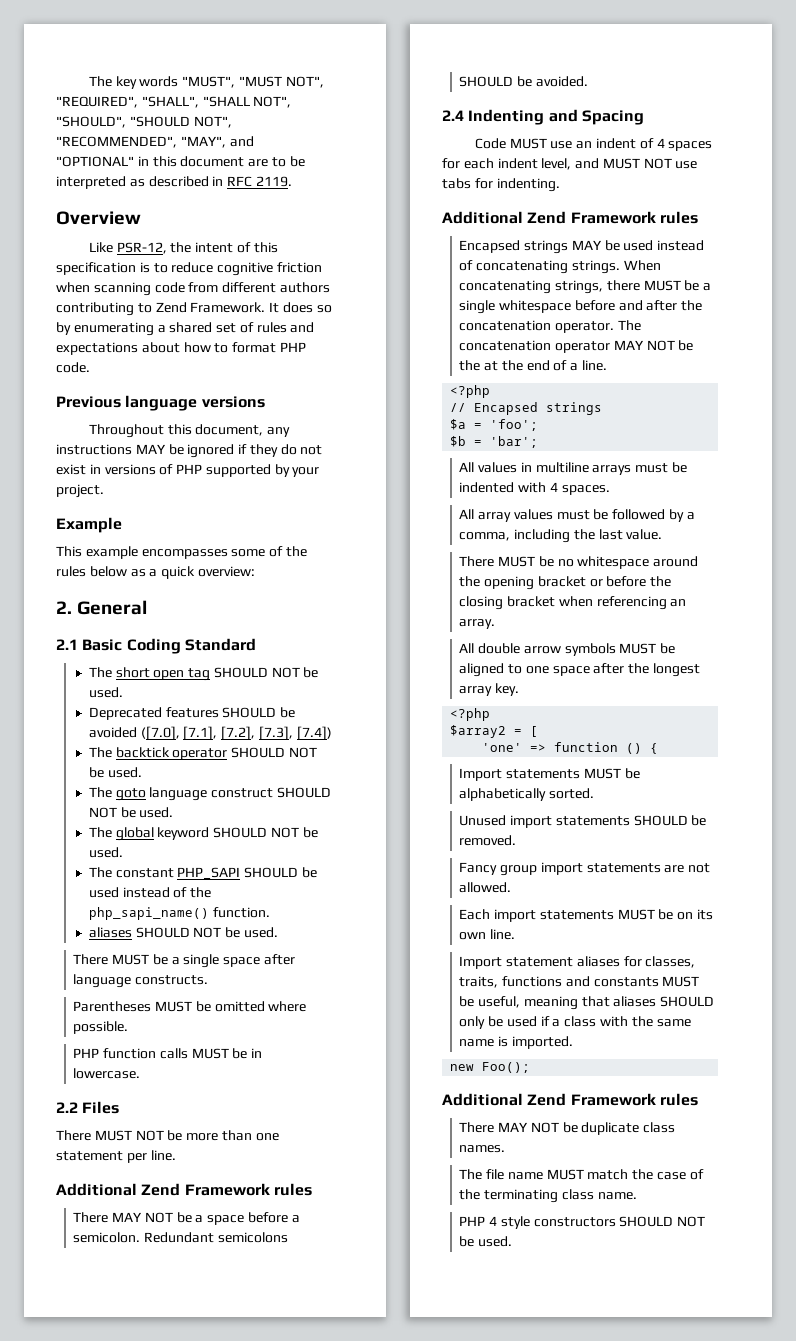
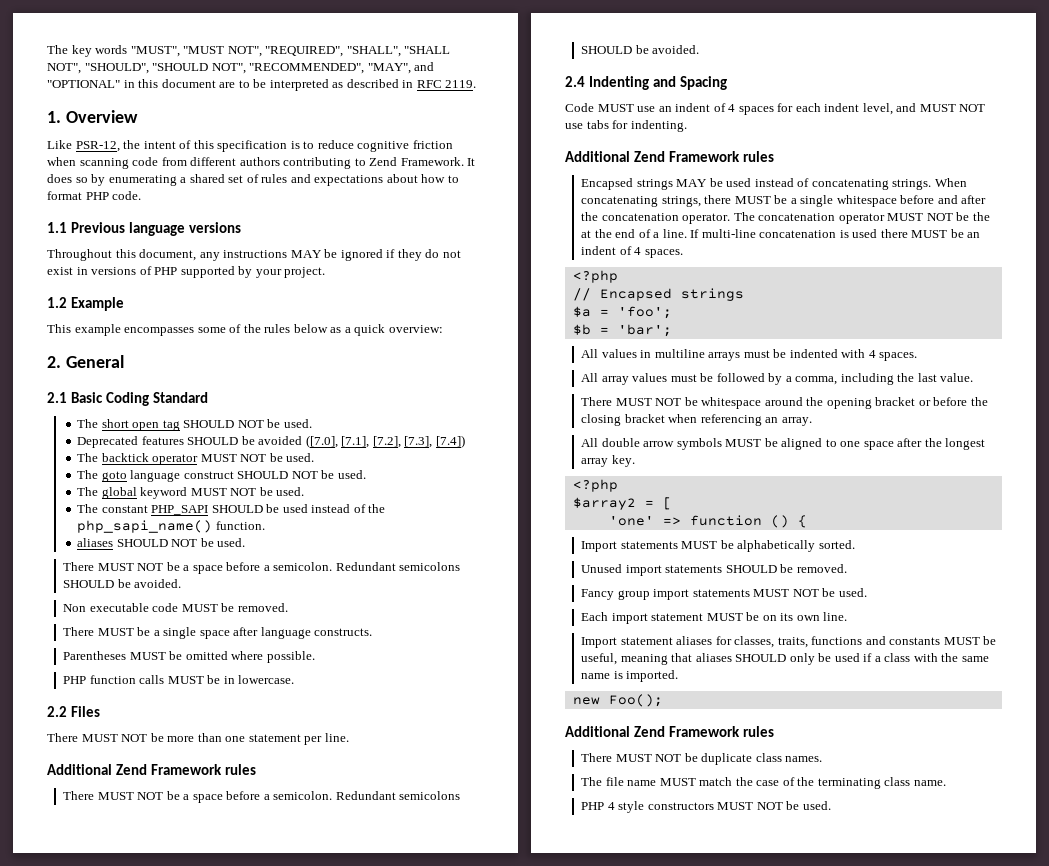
(292, 181) none -> [47,111,61,123] 1.
(90, 367) none -> [47,222,67,233] 1.1
(104, 491) none -> [47,297,67,308] 1.2
[231,747,286,758] SHOULD -> [200,454,237,462] MUST
[213,827,268,838] SHOULD -> [190,488,227,496] MUST
(278, 932) none -> [63,562,461,574] [63,579,182,588] [63,603,288,612] // There MUST NOT be a space before a semicolon. Redundant semicolons SHOULD be avoided. // Non executable code MUST be removed.
[112,1212,143,1222] MAY -> [97,792,134,800] MUST
[613,340,644,350] MAY -> [887,213,924,221] MUST
(608, 365) none -> [690,229,981,238] [581,246,683,258] If multi-line concatenation is used there MUST be an indent of 4 spaces.
[538,556,574,567] be no -> [655,397,698,406] NOT be
[664,863,711,873] [459,882,512,893] are not allowed. -> [753,588,867,597] MUST NOT be used.
[539,910,614,920] statements -> [651,613,704,621] statement
[498,1122,529,1132] MAY -> [615,754,652,762] MUST
[619,1216,674,1227] SHOULD -> [717,802,754,810] MUST

